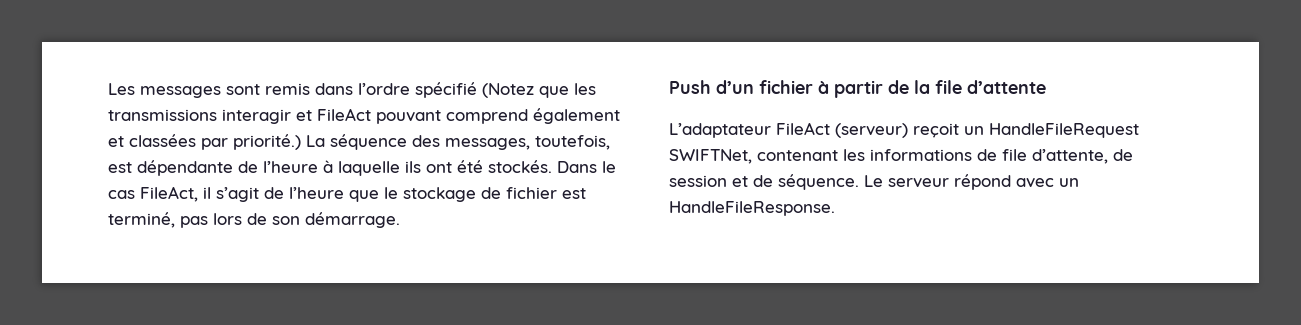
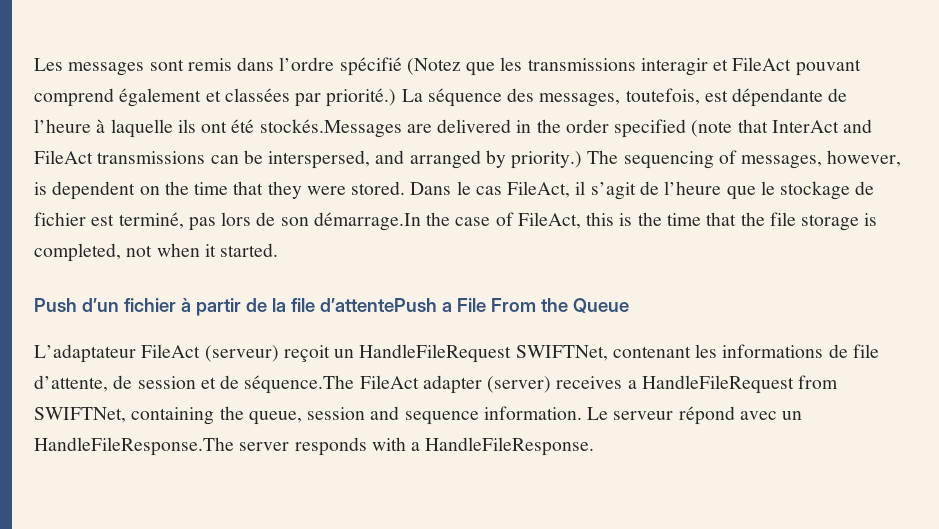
[488,160,552,173] stockés. -> [259,119,873,138] [34,150,902,169] [34,181,406,200] stockés.Messages are delivered in the order specified (note that InterAct and FileAct transmissions can be interspersed, and arranged by priority.) The sequencing of messages, however, is dependent on the time that they were stored.
[305,212,400,228] démarrage. -> [313,212,878,231] [34,243,279,262] démarrage.In the case of FileAct, this is the time that the file storage is completed, not when it started.
[967,80,1046,94] d’attente -> [319,298,629,313] d’attentePush a File From the Queue
[778,174,859,190] séquence. -> [244,375,839,394] [34,406,582,425] séquence.The FileAct adapter (server) receives a HandleFileRequest from SWIFTNet, containing the queue, session and sequence information.
(1079, 182) none -> [34,437,421,456] HandleFileResponse.The server responds with a

